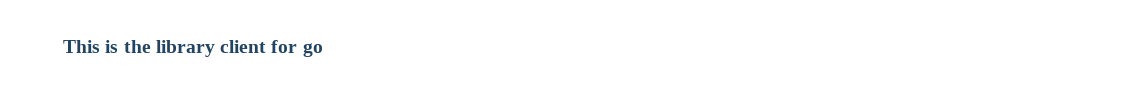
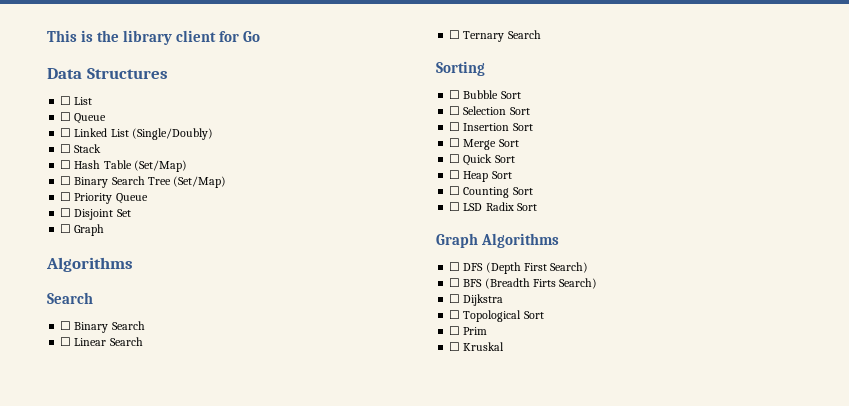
[302,43,323,57] go -> [243,31,261,42] [47,68,168,79] [60,96,93,105] [60,112,107,124] [60,128,213,140] [60,144,102,153] [60,160,187,172] [60,176,227,188] [60,192,148,204] [60,208,131,220] [60,224,105,236] [46,257,133,272] [47,292,93,304] [60,321,145,333] [60,337,143,346] [449,30,541,42] [436,61,485,76] [449,90,521,99] [449,106,530,115] [449,122,533,131] [449,138,519,150] [449,154,515,166] [449,170,512,182] [449,186,533,198] [449,202,537,211] [436,233,560,248] [449,262,589,274] [449,278,598,289] [449,294,504,306] [449,310,544,322] [449,326,488,335] [449,342,505,351] Go // Data Structures // ☐ List // ☐ Queue // ☐ Linked List (Single/Doubly) // ☐ Stack // ☐ Hash Table (Set/Map) // ☐ Binary Search Tree (Set/Map) // ☐ Priority Queue // ☐ Disjoint Set // ☐ Graph // Algorithms // Search // ☐ Binary Search // ☐ Linear Search // ☐ Ternary Search // Sorting // ☐ Bubble Sort // ☐ Selection Sort // ☐ Insertion Sort // ☐ Merge Sort // ☐ Quick Sort // ☐ Heap Sort // ☐ Counting Sort // ☐ LSD Radix Sort // Graph Algorithms // ☐ DFS (Depth First Search) // ☐ BFS (Breadth Firts Search) // ☐ Dijkstra // ☐ Topological Sort // ☐ Prim // ☐ Kruskal

